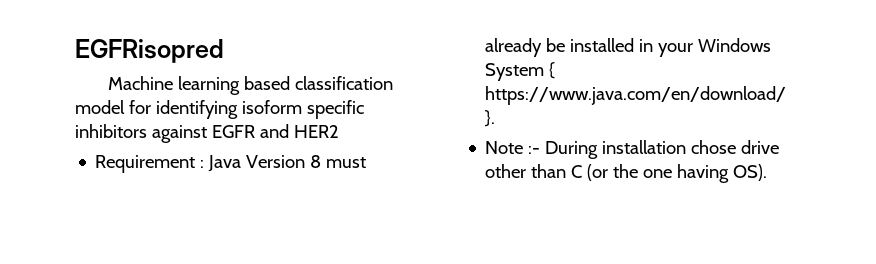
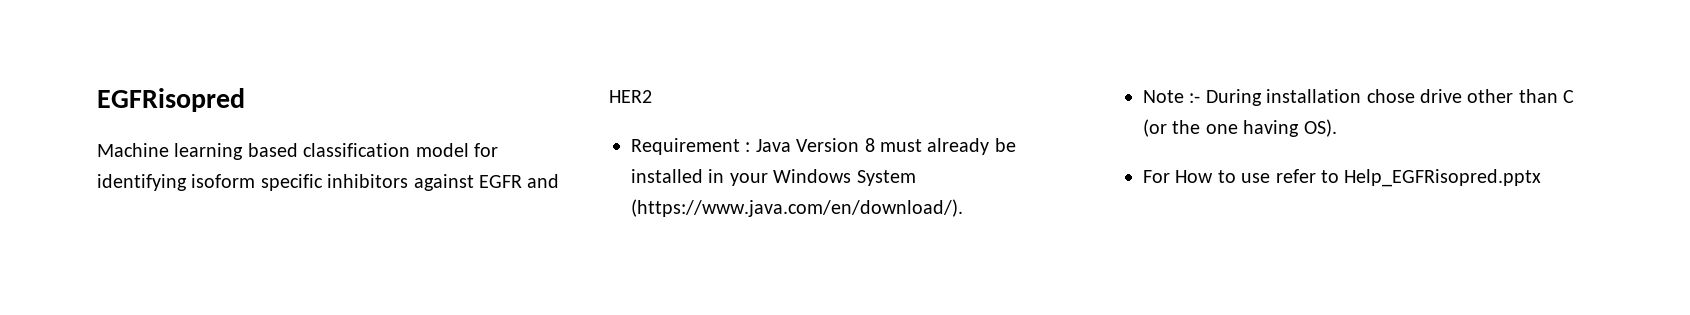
[549,62,556,79] [485,86,787,105] [485,110,496,127] { https://www.java.com/en/download/ }. -> [631,199,963,217] (https://www.java.com/en/download/).
(768, 172) none -> [1143,169,1542,187] // For How to use refer to Help_EGFRisopred.pptx

